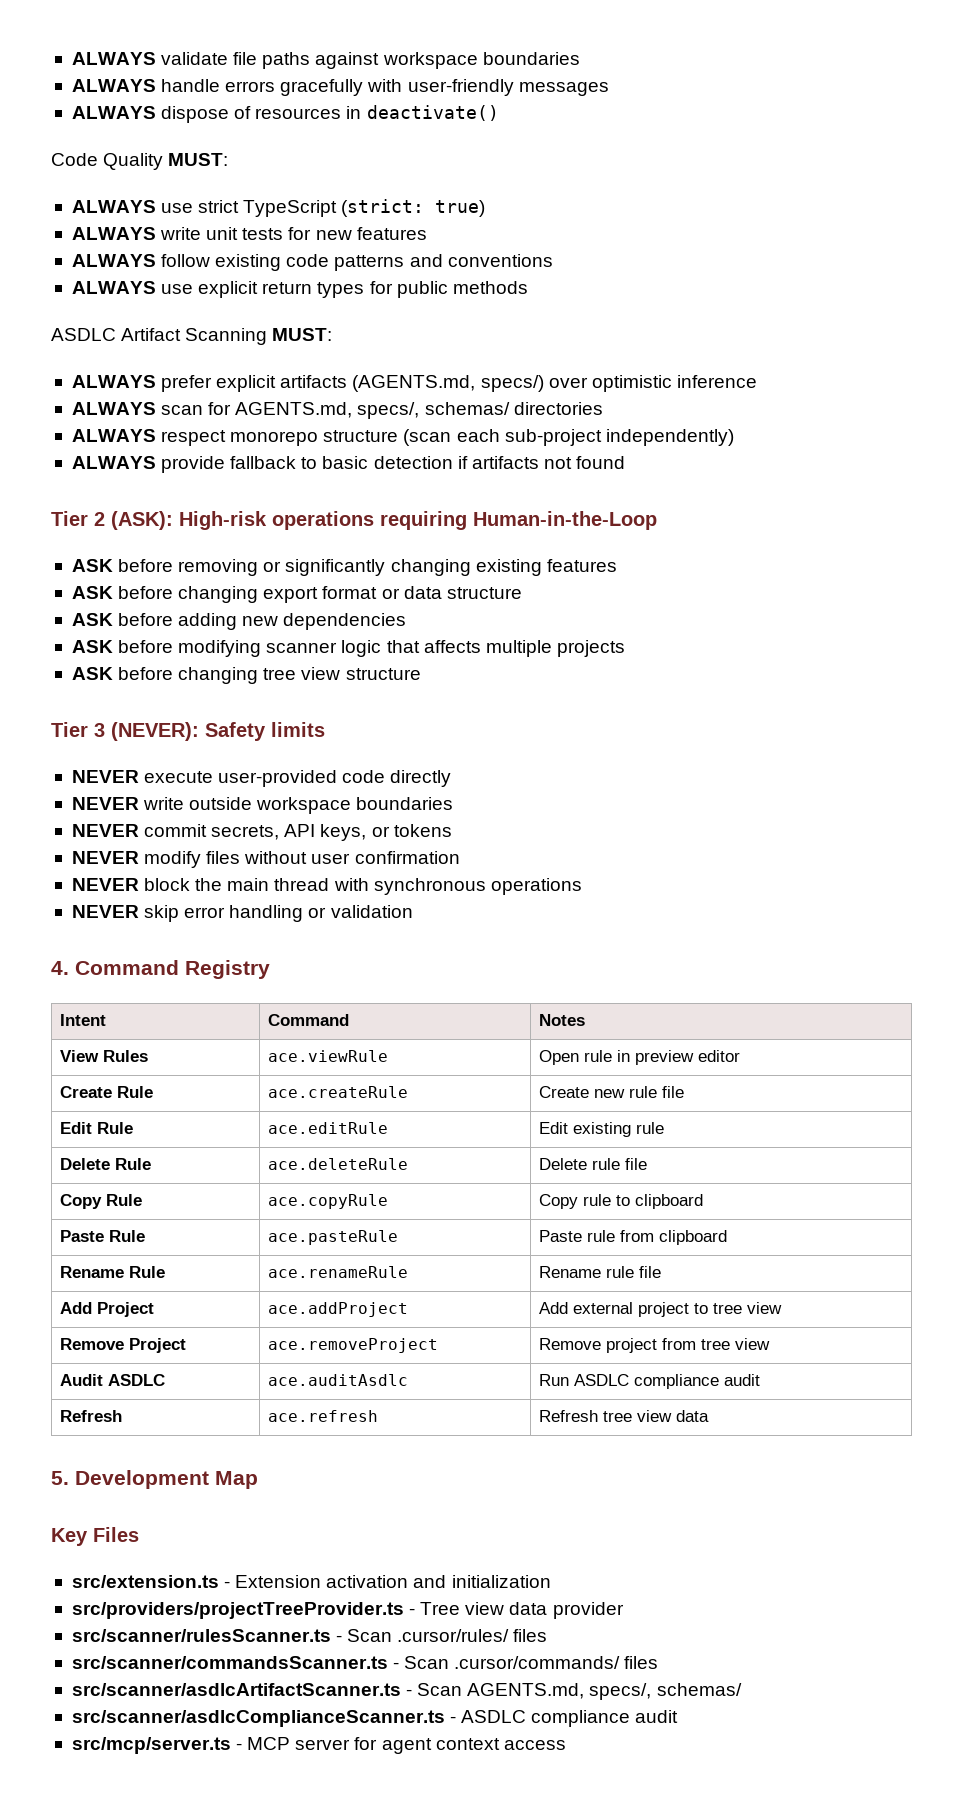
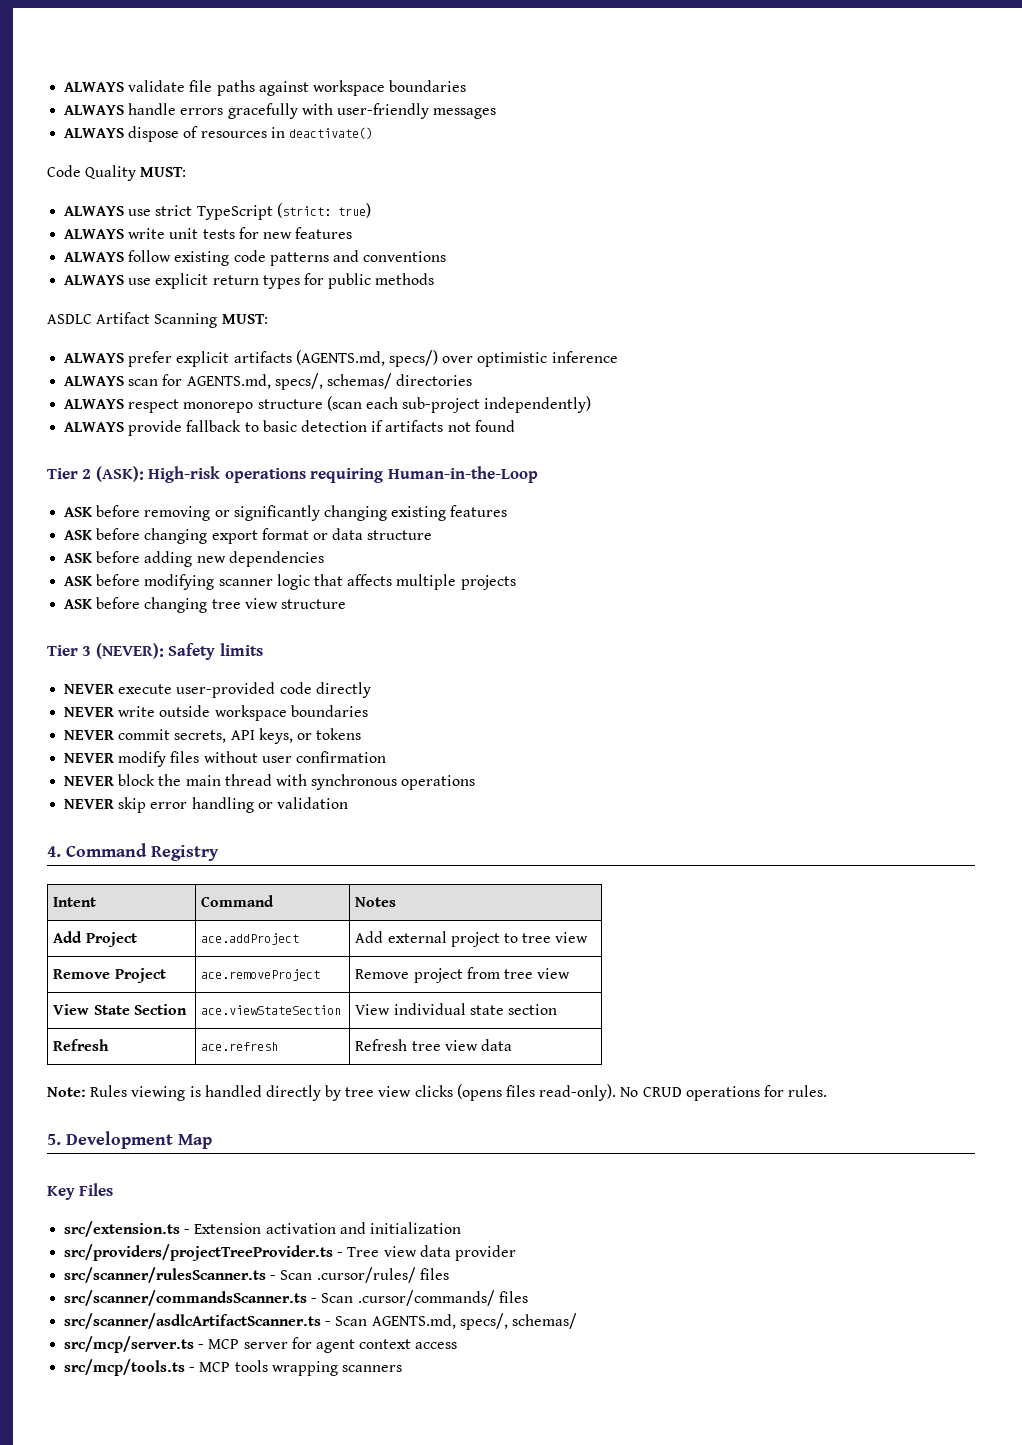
[59,1050,148,1062] [267,1050,388,1062] [538,1050,740,1065] [59,1086,153,1098] [267,1086,408,1098] [538,1086,684,1098] [59,1122,133,1134] [267,1122,388,1134] [538,1122,664,1137] [59,1158,151,1170] [267,1158,408,1170] [538,1158,647,1170] [59,1194,142,1209] [267,1194,388,1209] [538,1194,703,1209] [59,1230,145,1242] [267,1230,398,1245] [538,1230,727,1245] [59,1266,165,1278] [267,1266,408,1278] [538,1266,661,1278] // View Rules | ace.viewRule | Open rule in preview editor // Create Rule | ace.createRule | Create new rule file // Edit Rule | ace.editRule | Edit existing rule // Delete Rule | ace.deleteRule | Delete rule file // Copy Rule | ace.copyRule | Copy rule to clipboard // Paste Rule | ace.pasteRule | Paste rule from clipboard // Rename Rule | ace.renameRule | Rename rule file -> (397, 902) none
[59,1374,165,1386] [267,1374,408,1386] [538,1374,760,1389] Audit ASDLC | ace.auditAsdlc | Run ASDLC compliance audit -> [53,1004,187,1015] [201,1005,342,1015] [355,1003,557,1015] View State Section | ace.viewStateSection | View individual state section
(709, 1416) none -> [47,1084,828,1101] // Note: Rules viewing is handled directly by tree view clicks (opens files read-only). No CRUD operations for rules.
[71,1710,679,1727] // src/scanner/asdlcComplianceScanner.ts - ASDLC compliance audit -> (577, 1321) none
(566, 1745) none -> [64,1359,402,1376] // src/mcp/tools.ts - MCP tools wrapping scanners

